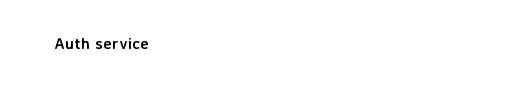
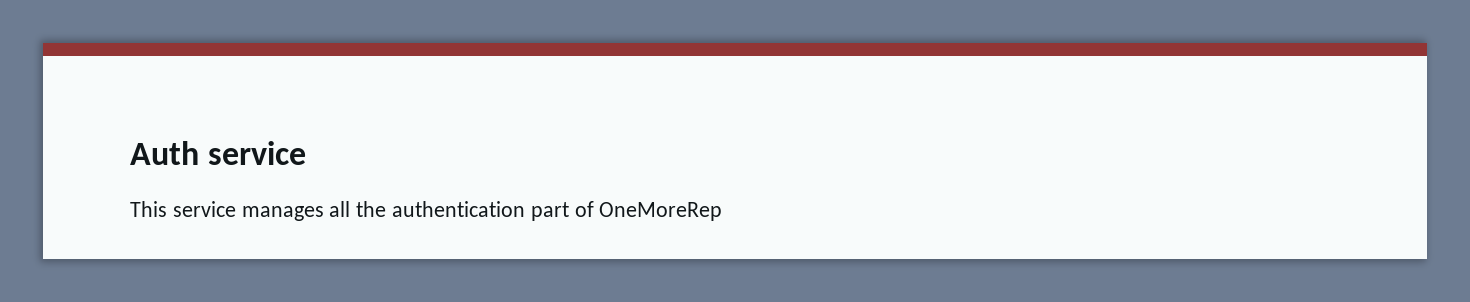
(149, 43) none -> [130,201,723,221] // This service manages all the authentication part of OneMoreRep

